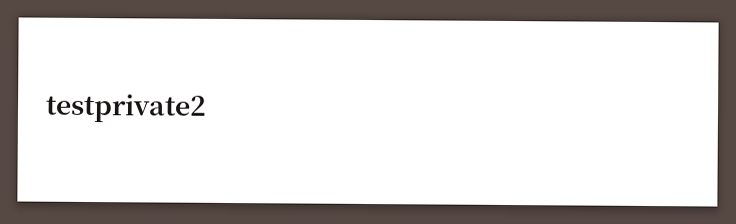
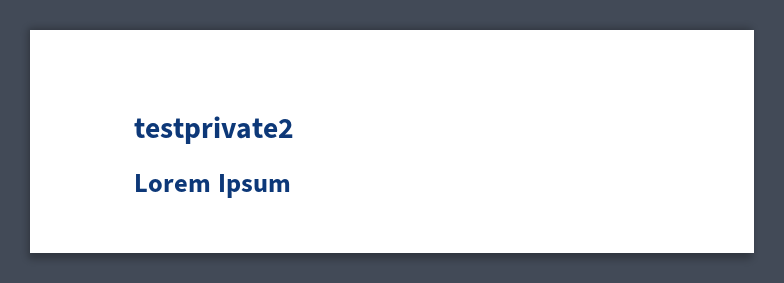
(207, 108) none -> [134,174,292,198] // Lorem Ipsum

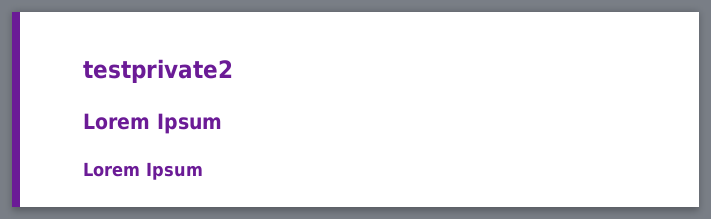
(292, 186) none -> [83,162,203,180] // Lorem Ipsum

